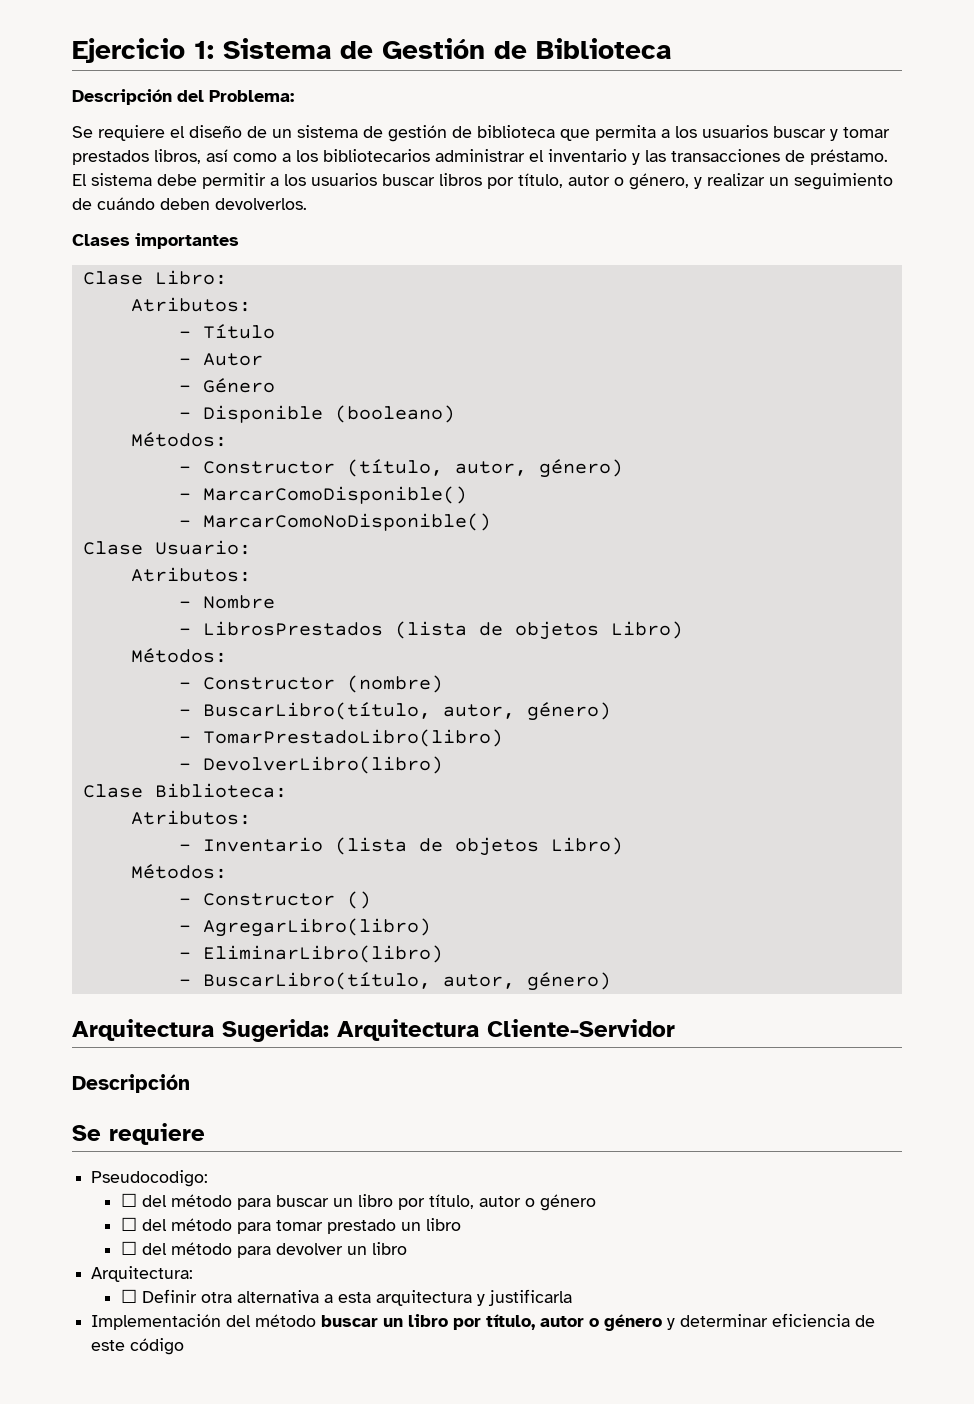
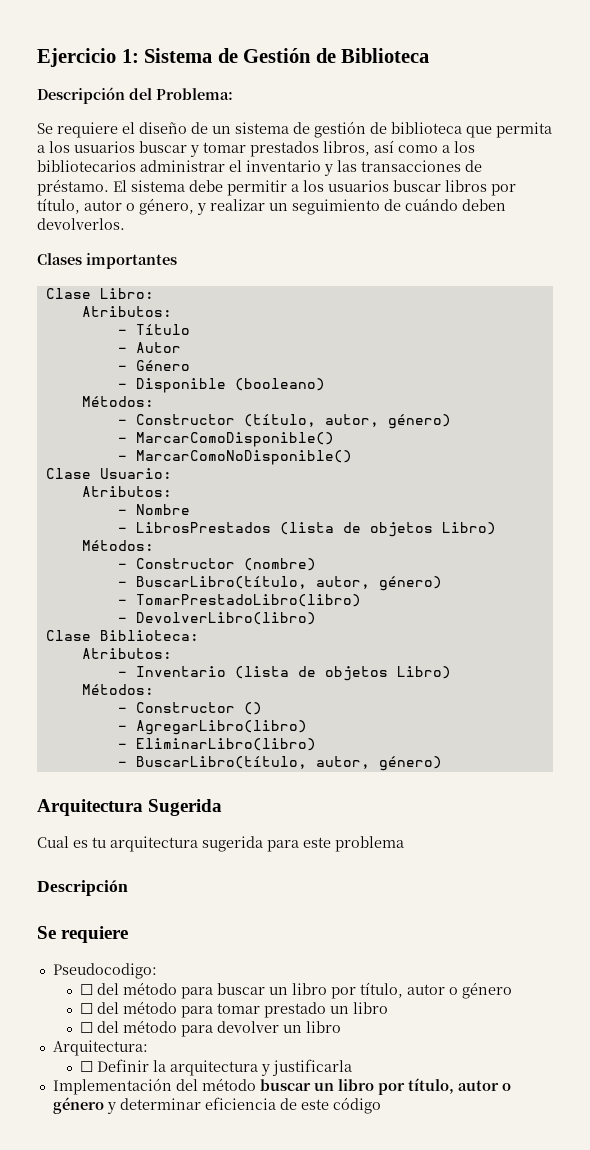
[222,1019,675,1042] Sugerida: Arquitectura Cliente-Servidor -> [148,799,223,816] [37,836,404,852] Sugerida // Cual es tu arquitectura sugerida para este problema
[201,1290,372,1303] otra alternativa a esta -> [153,1060,167,1072] la

